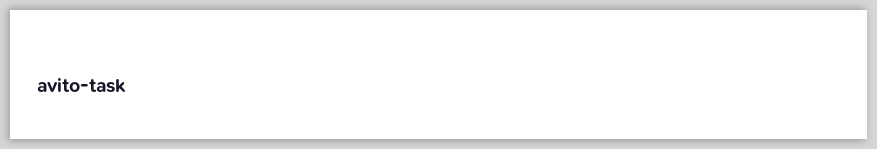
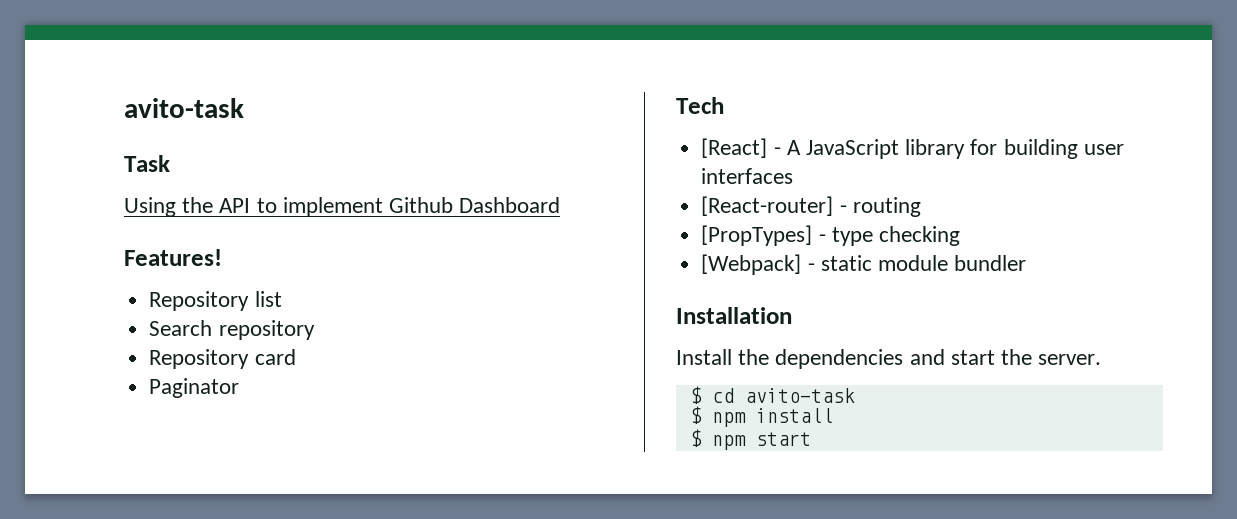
[37,78,126,93] avito-task -> [124,98,244,118] [124,155,170,172] [124,197,561,217] [124,249,222,266] [149,291,282,311] [149,320,315,340] [149,349,296,369] [149,378,240,398] [676,97,724,114] [701,138,1124,159] [701,168,794,184] [701,196,921,217] [701,225,960,246] [701,254,1027,275] [676,307,792,324] [676,349,1102,369] [689,386,855,404] [689,406,833,427] [689,429,811,450] avito-task // Task // Using the API to implement Github Dashboard // Features! // Repository list // Search repository // Repository card // Paginator // Tech // [React] - A JavaScript library for building user interfaces // [React-router] - routing // [PropTypes] - type checking // [Webpack] - static module bundler // Installation // Install the dependencies and start the server. // $ cd avito-task // $ npm install // $ npm start

